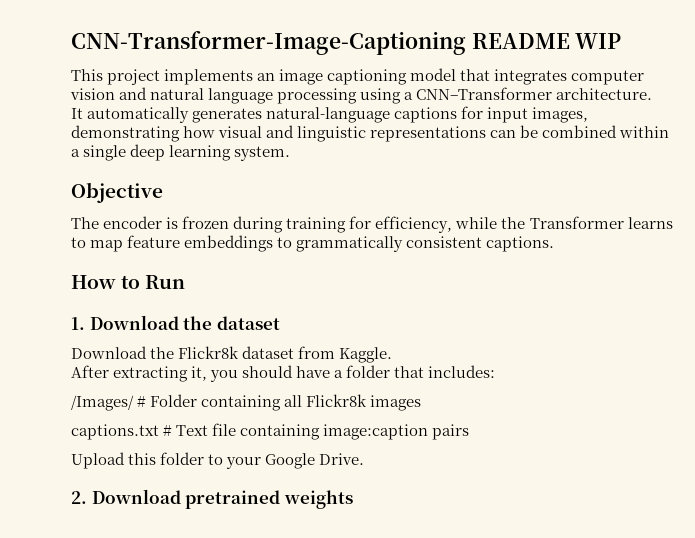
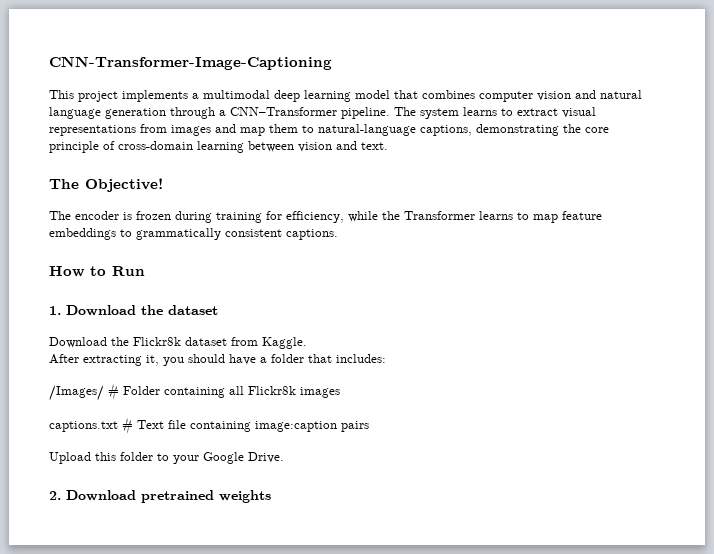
[471,33,622,49] README WIP -> (332, 63) none
[257,69,408,85] an image captioning -> [192,90,351,102] a multimodal deep learning
[494,69,568,85] integrates -> [422,90,475,99] combines
[277,87,653,104] [71,106,589,123] [71,125,670,142] [71,144,291,161] [71,182,163,203] processing using a CNN–Transformer architecture. // It automatically generates natural-language captions for input images, demonstrating how visual and linguistic representations can be combined within a single deep learning system. // Objective -> [105,107,596,119] [49,124,609,136] [49,141,388,153] [49,178,163,192] generation through a CNN–Transformer pipeline. The system learns to extract visual representations from images and map them to natural-language captions, demonstrating the core principle of cross-domain learning between vision and text. // The Objective!

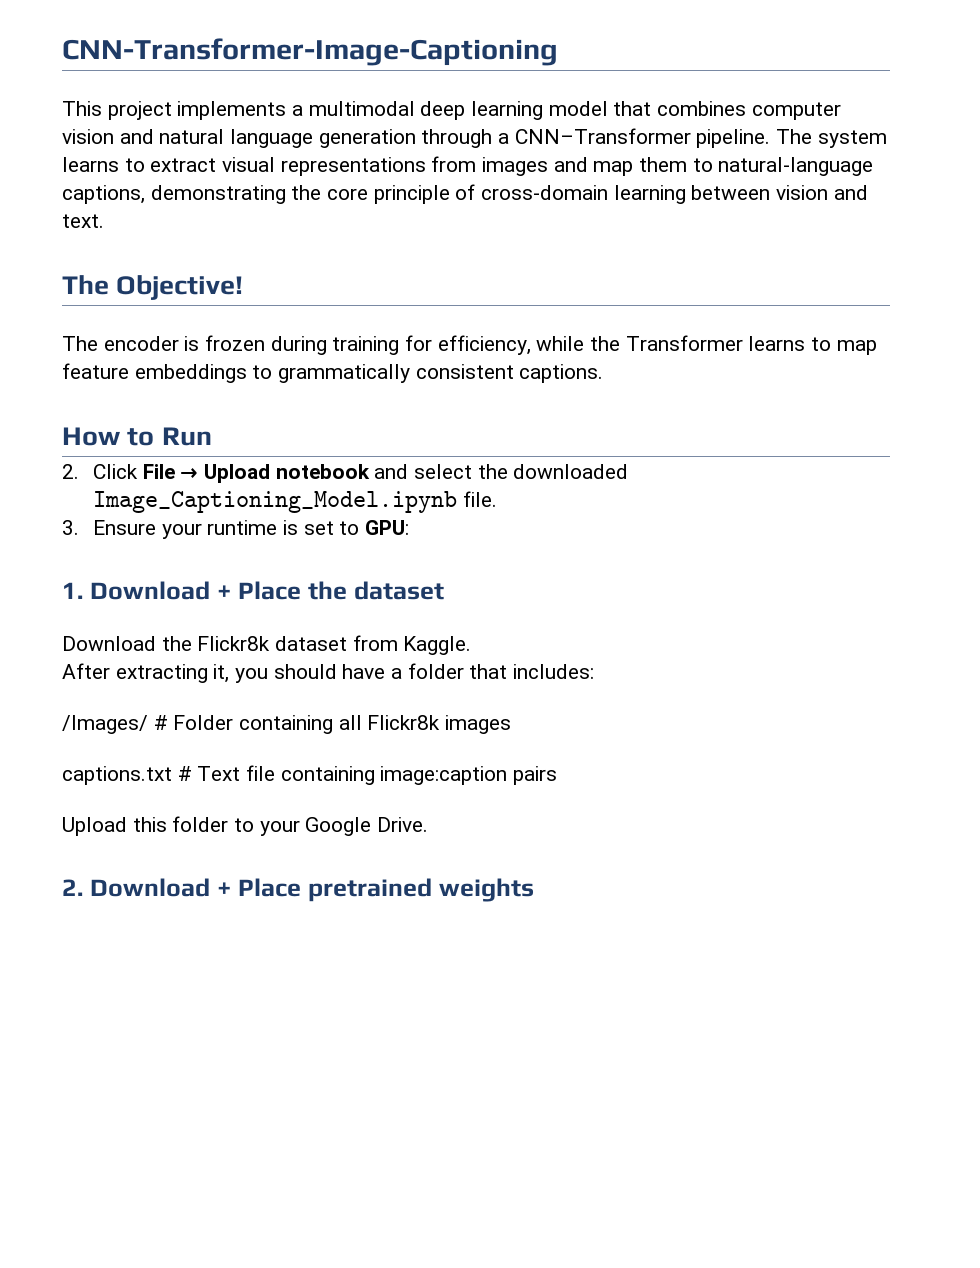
(145, 271) none -> [62,464,629,483] [92,491,497,513] [62,520,409,539] // 2. Click File → Upload notebook and select the downloaded Image_Captioning_Model.ipynb file. // 3. Ensure your runtime is set to GPU:
(136, 310) none -> [216,581,302,600] + Place
(136, 495) none -> [216,878,302,897] + Place

